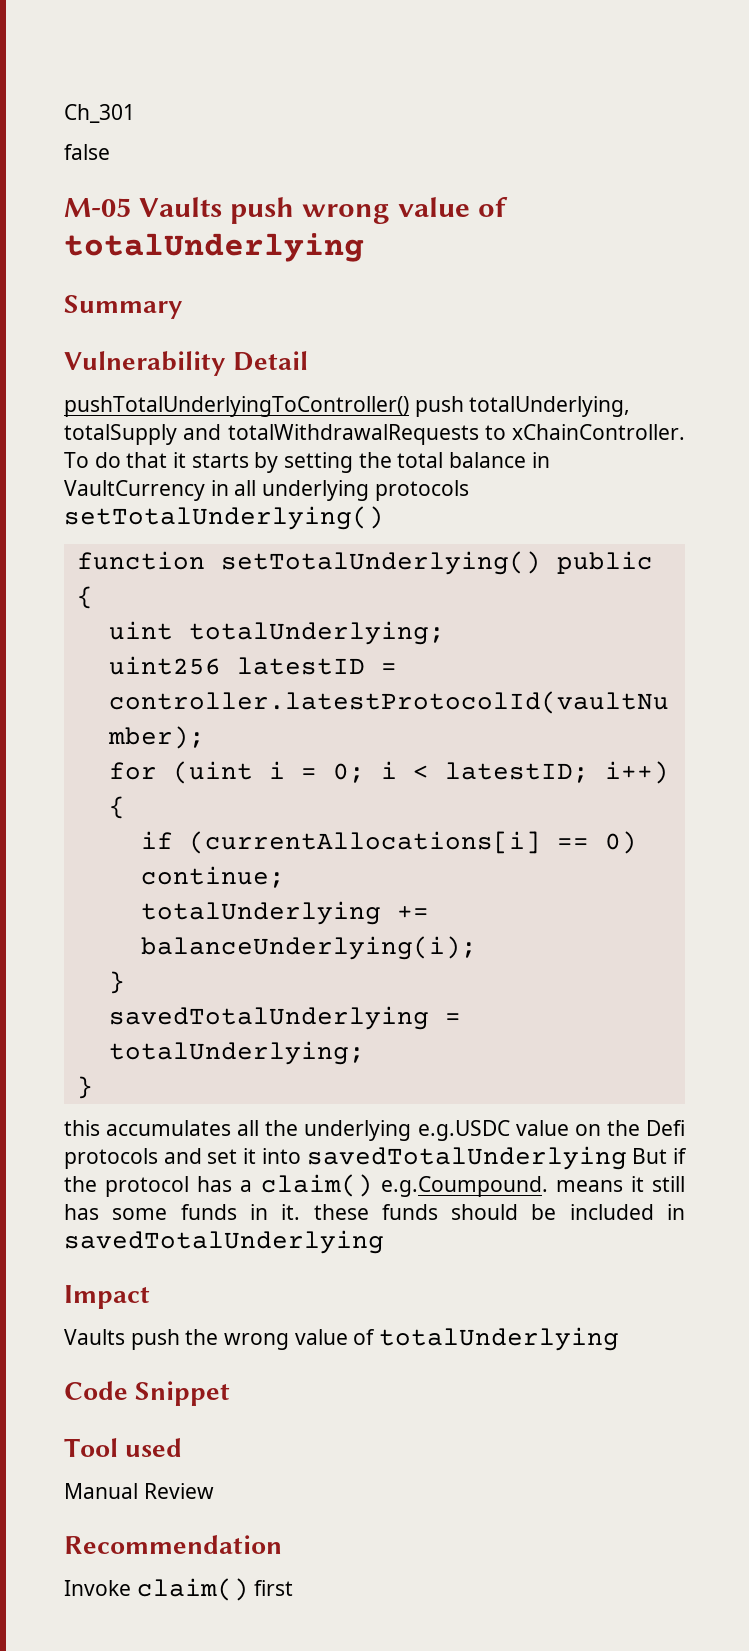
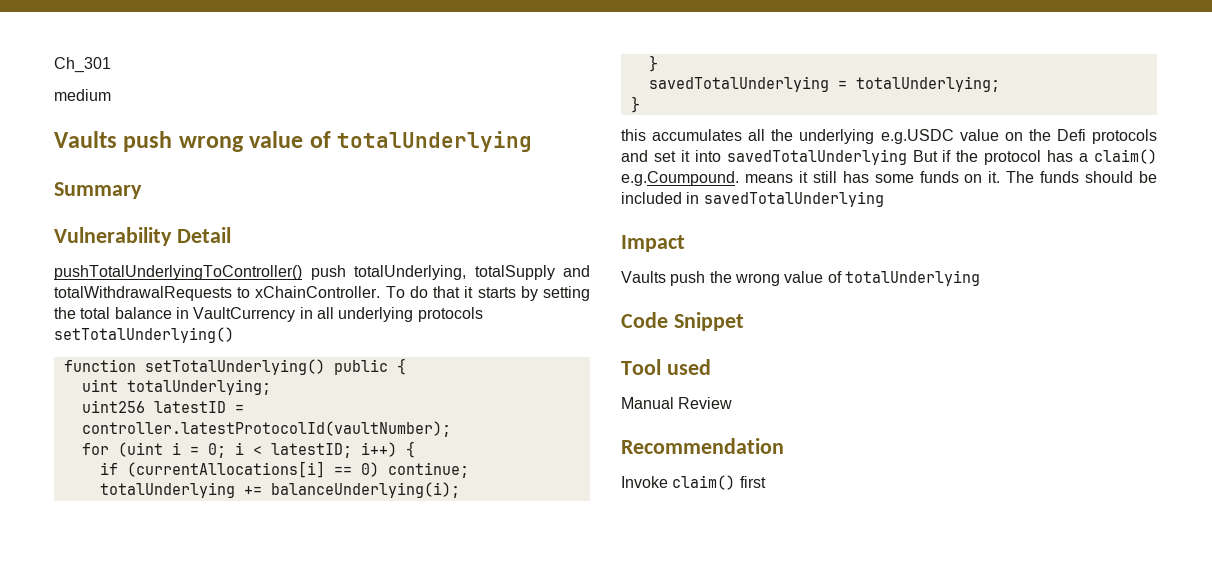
[64,144,110,160] [64,198,131,217] false // M-05 -> [54,89,111,101] medium //
[249,1204,369,1220] in it. these -> [964,171,1035,183] on it. The

